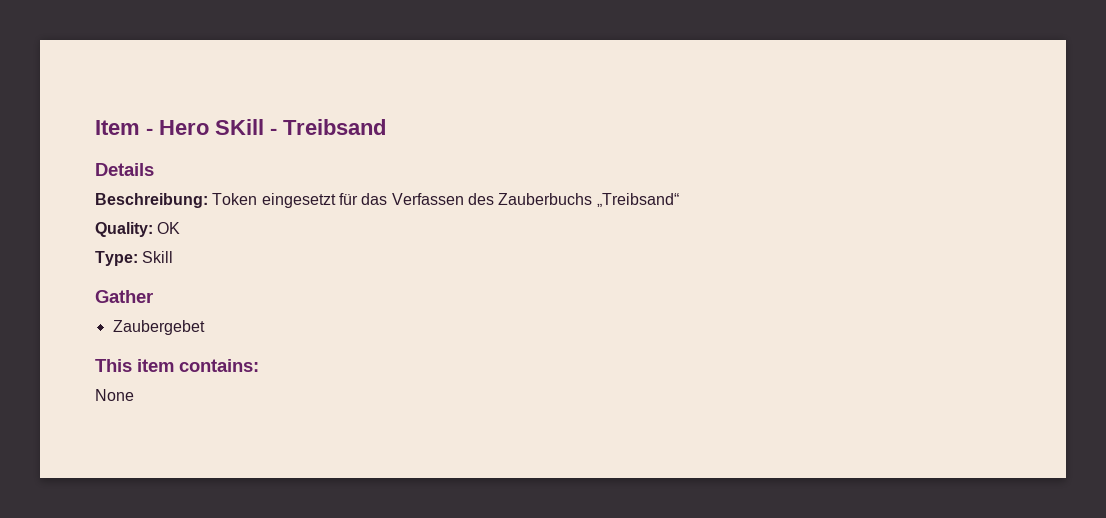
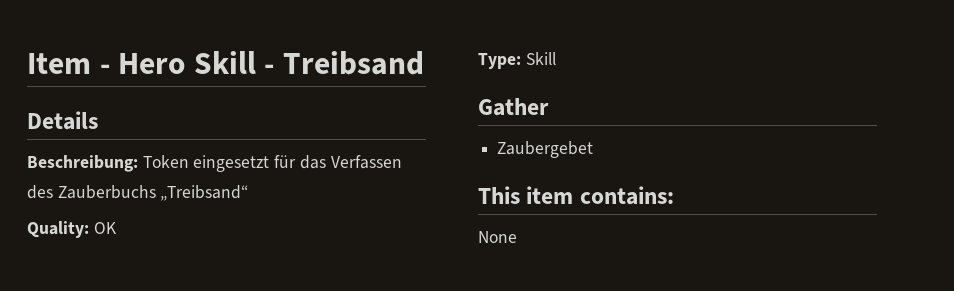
[215,119,264,135] SKill -> [193,51,256,74] Skill

